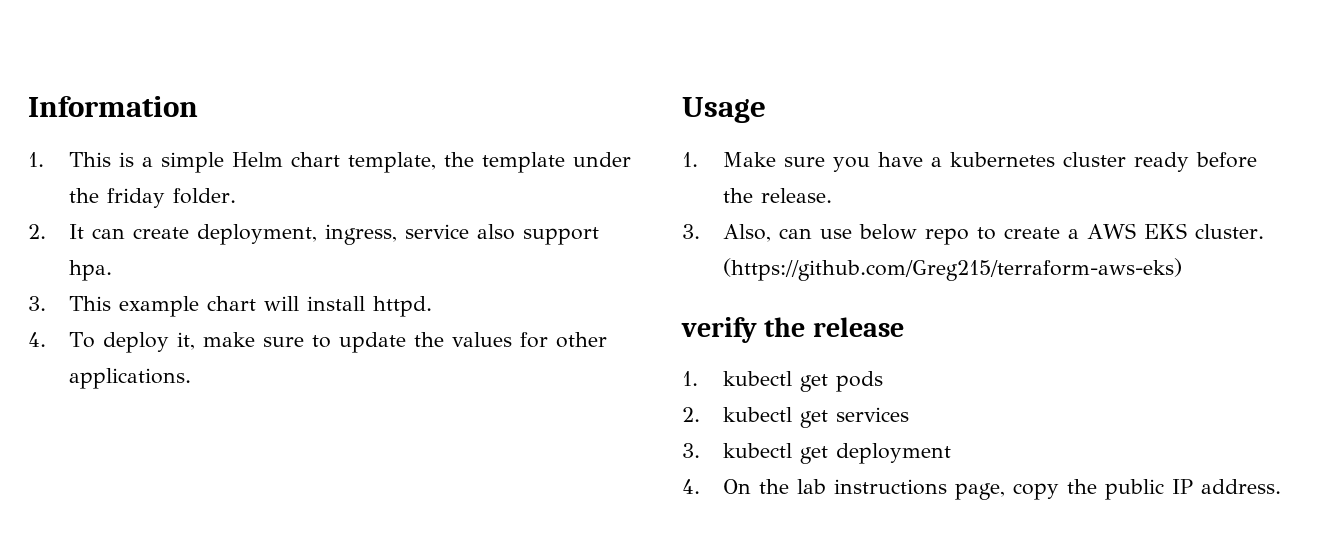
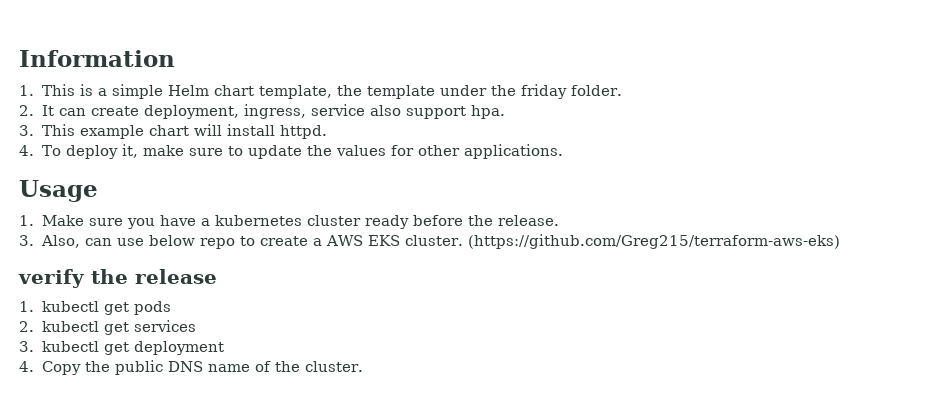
[722,479,1281,500] On the lab instructions page, copy the public IP address. -> [41,360,363,375] Copy the public DNS name of the cluster.

